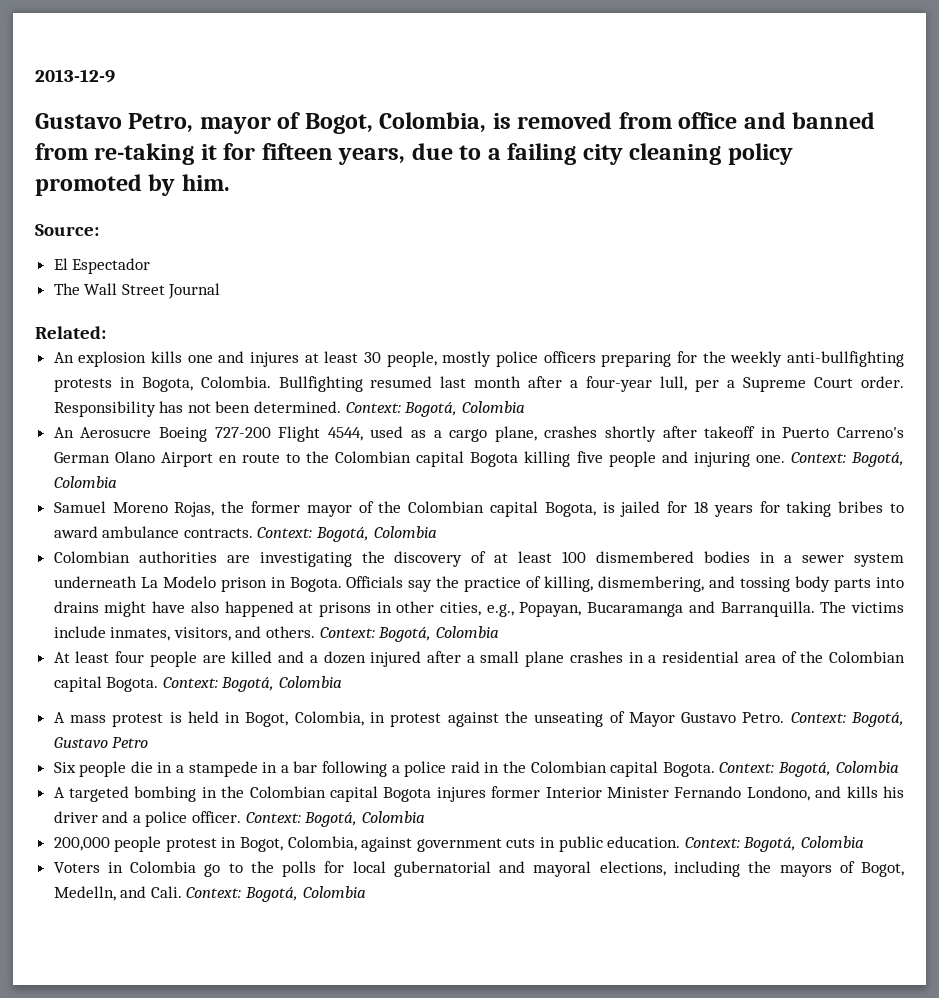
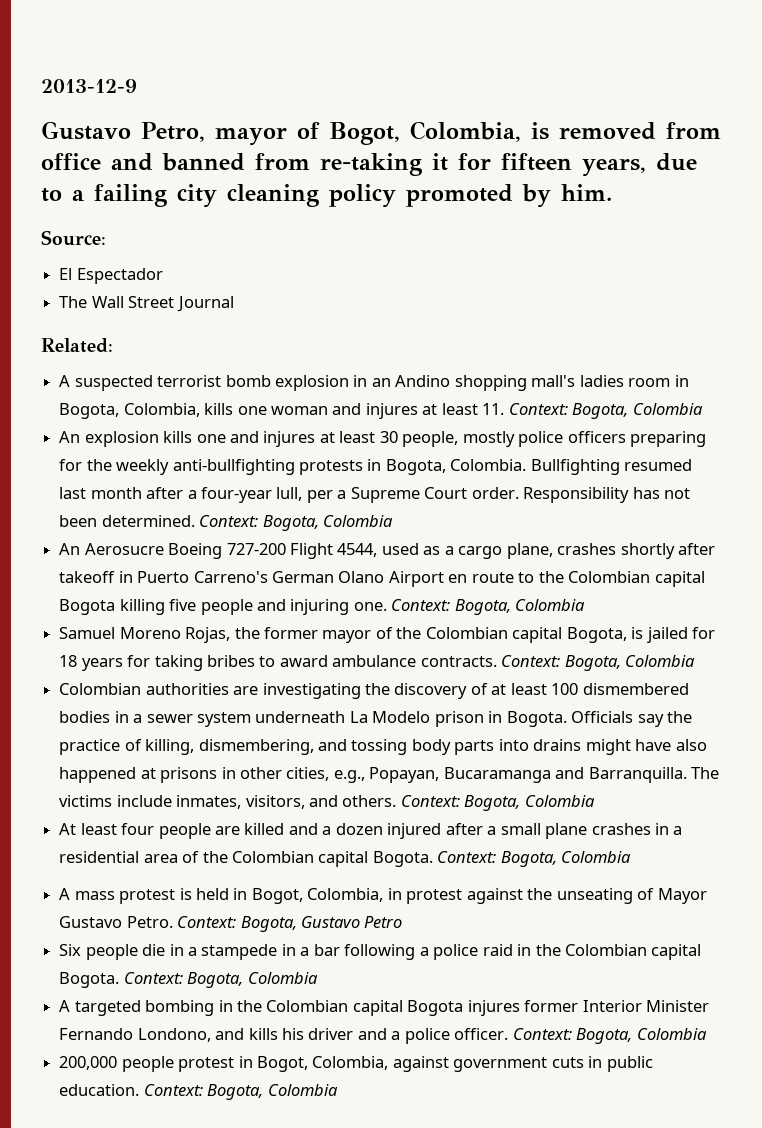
(106, 332) none -> [59,375,689,391] [59,403,703,419] // A suspected terrorist bomb explosion in an Andino shopping mall's ladies room in Bogota, Colombia, kills one woman and injures at least 11. Context: Bogota, Colombia
[404,402,458,417] Bogotá, -> [262,515,319,531] Bogota,
[851,452,905,467] Bogotá, -> [454,599,511,615] Bogota,
[316,527,370,542] Bogotá, -> [564,655,621,671] Bogota,
[378,627,432,642] Bogotá, -> [464,795,521,811] Bogota,
[221,677,275,692] Bogotá, -> [500,851,557,867] Bogota,
[851,712,905,727] Bogotá, -> [240,916,297,932] Bogota,
[777,762,831,777] Bogotá, -> [187,972,244,988] Bogota,
[304,812,358,827] Bogotá, -> [576,1028,633,1044] Bogota,
[743,836,864,852] [53,861,904,877] [53,886,366,902] Bogotá, Colombia // Voters in Colombia go to the polls for local gubernatorial and mayoral elections, including the mayors of Bogot, Medelln, and Cali. Context: Bogotá, Colombia -> [207,1084,338,1100] Bogota, Colombia

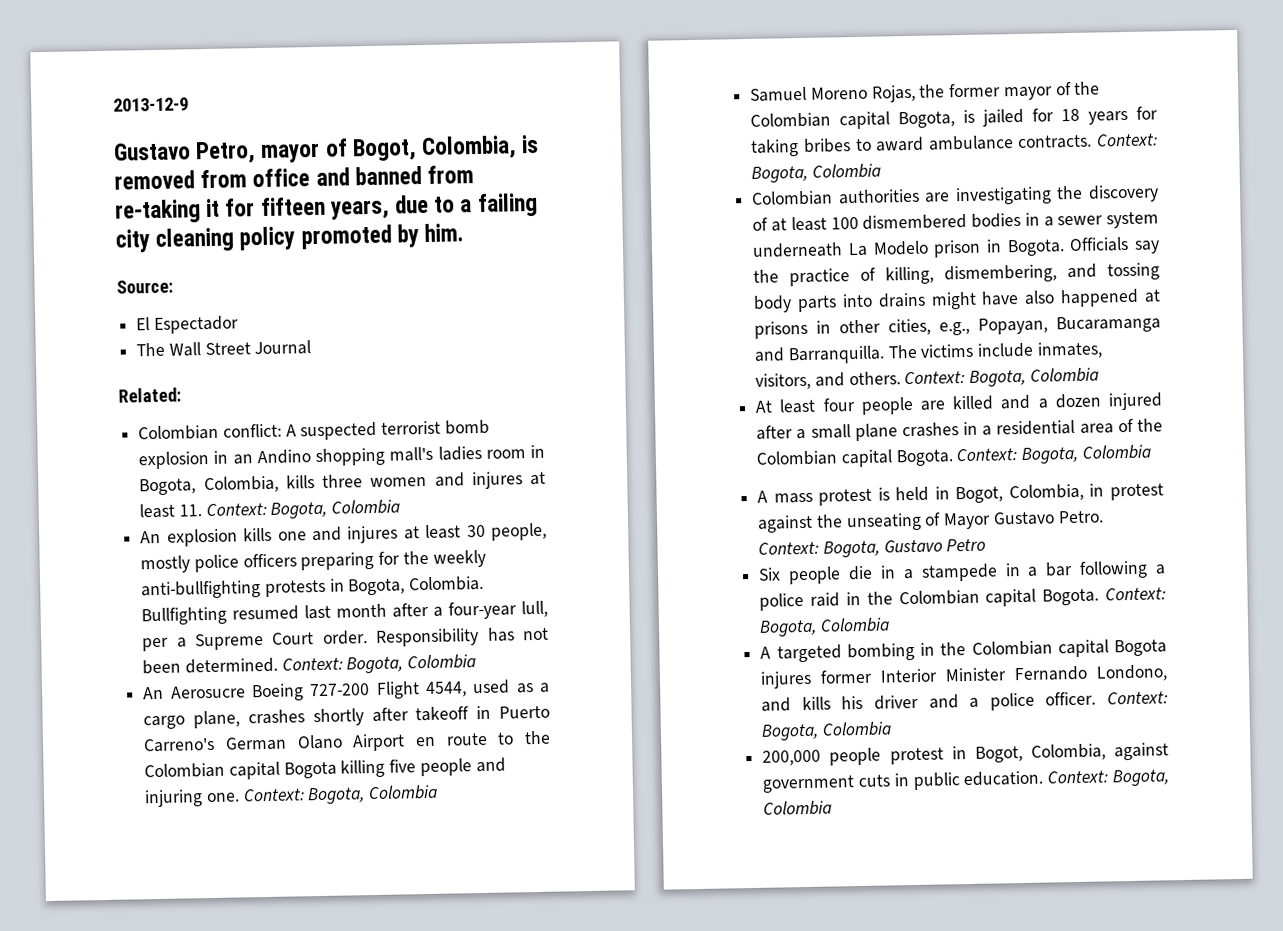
(113, 345) none -> [138,423,282,441] Colombian conflict:
[237,406,328,415] one woman -> [322,474,428,488] three women

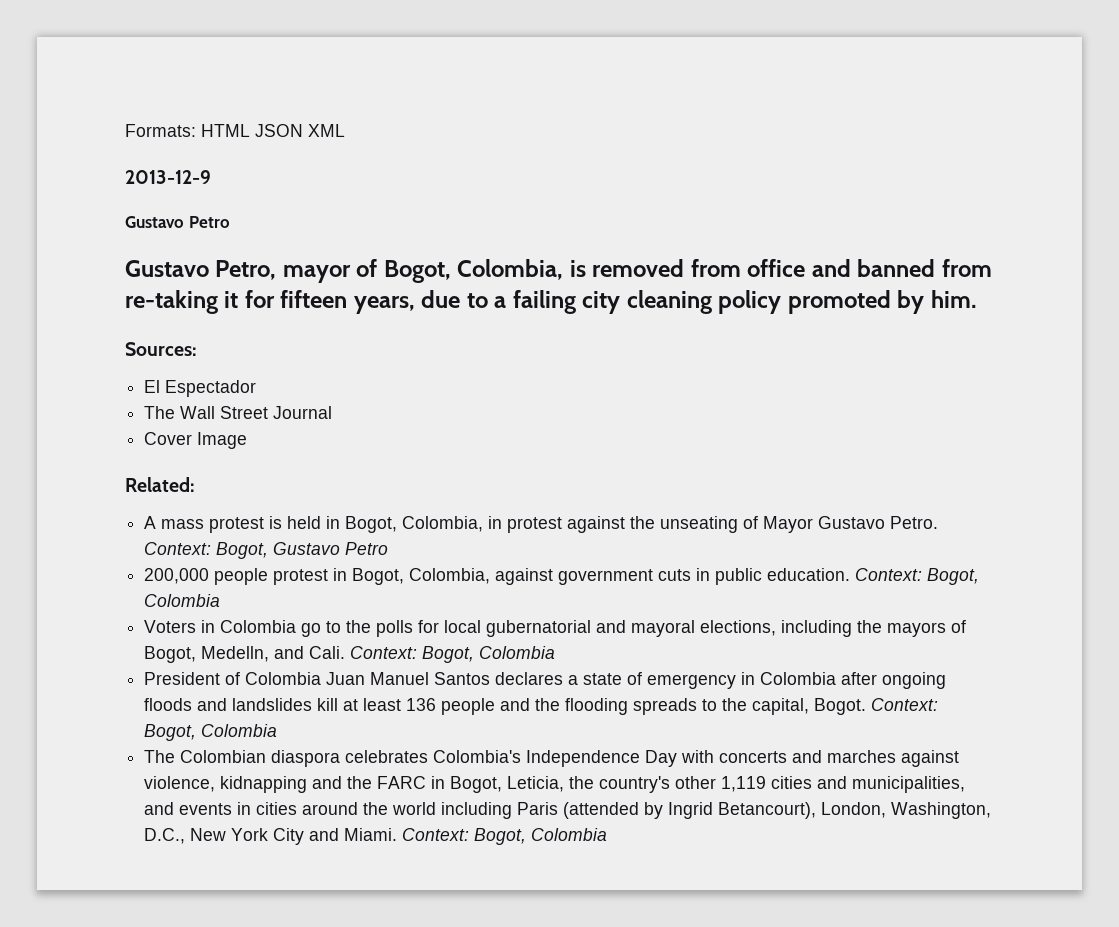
(113, 104) none -> [125,124,345,137] Formats: HTML JSON XML //
(189, 104) none -> [125,216,230,228] // Gustavo Petro
[116,279,173,294] Source: -> [125,342,197,356] Sources:
(312, 348) none -> [144,432,248,449] // Cover Image
[138,419,490,441] [138,444,545,470] [139,471,546,496] [139,499,401,519] [140,522,547,547] [140,549,486,574] [141,575,485,600] [141,600,548,626] [142,627,549,652] [142,654,477,675] [143,679,550,702] [143,705,550,730] [143,730,552,753] [144,757,506,780] [144,784,439,808] [750,81,1101,103] [750,106,1158,130] [750,133,1158,157] [751,163,881,183] [751,184,1159,206] [752,211,1159,232] [752,236,1160,258] [753,262,1160,287] [753,288,1161,313] [754,315,1161,339] [754,341,1103,365] [755,367,1099,390] [755,392,1163,415] [756,418,1163,442] [756,444,1151,468] // Colombian conflict: A suspected terrorist bomb explosion in an Andino shopping mall's ladies room in Bogota, Colombia, kills three women and injures at least 11. Context: Bogota, Colombia // An explosion kills one and injures at least 30 people, mostly police officers preparing for the weekly anti-bullfighting protests in Bogota, Colombia. Bullfighting resumed last month after a four-year lull, per a Supreme Court order. Responsibility has not been determined. Context: Bogota, Colombia // An Aerosucre Boeing 727-200 Flight 4544, used as a cargo plane, crashes shortly after takeoff in Puerto Carreno's German Olano Airport en route to the Colombian capital Bogota killing five people and injuring one. Context: Bogota, Colombia // Samuel Moreno Rojas, the former mayor of the Colombian capital Bogota, is jailed for 18 years for taking bribes to award ambulance contracts. Context: Bogota, Colombia // Colombian authorities are investigating the discovery of at least 100 dismembered bodies in a sewer system underneath La Modelo prison in Bogota. Officials say the practice of killing, dismembering, and tossing body parts into drains might have also happened at prisons in other cities, e.g., Popayan, Bucaramanga and Barranquilla. The victims include inmates, visitors, and others. Context: Bogota, Colombia // At least four people are killed and a dozen injured after a small plane crashes in a residential area of the Colombian capital Bogota. Context: Bogota, Colombia -> (195, 484) none
[822,538,987,558] [758,560,1166,585] [759,587,1166,611] [759,617,890,637] [760,639,1167,663] [760,664,1168,689] [761,691,1168,712] [761,721,892,741] Bogota, Gustavo Petro // Six people die in a stampede in a bar following a police raid in the Colombian capital Bogota. Context: Bogota, Colombia // A targeted bombing in the Colombian capital Bogota injures former Interior Minister Fernando Londono, and kills his driver and a police officer. Context: Bogota, Colombia -> [216,542,389,559] Bogot, Gustavo Petro
[1112,769,1170,787] [763,800,833,816] Bogota, Colombia -> [927,568,980,585] [144,594,221,607] [144,620,967,637] [144,646,556,663] [144,672,947,689] [144,698,939,715] [144,724,278,741] [144,750,960,767] [144,776,966,793] [144,802,992,819] [144,828,608,845] Bogot, Colombia // Voters in Colombia go to the polls for local gubernatorial and mayoral elections, including the mayors of Bogot, Medelln, and Cali. Context: Bogot, Colombia // President of Colombia Juan Manuel Santos declares a state of emergency in Colombia after ongoing floods and landslides kill at least 136 people and the flooding spreads to the capital, Bogot. Context: Bogot, Colombia // The Colombian diaspora celebrates Colombia's Independence Day with concerts and marches against violence, kidnapping and the FARC in Bogot, Leticia, the country's other 1,119 cities and municipalities, and events in cities around the world including Paris (attended by Ingrid Betancourt), London, Washington, D.C., New York City and Miami. Context: Bogot, Colombia

